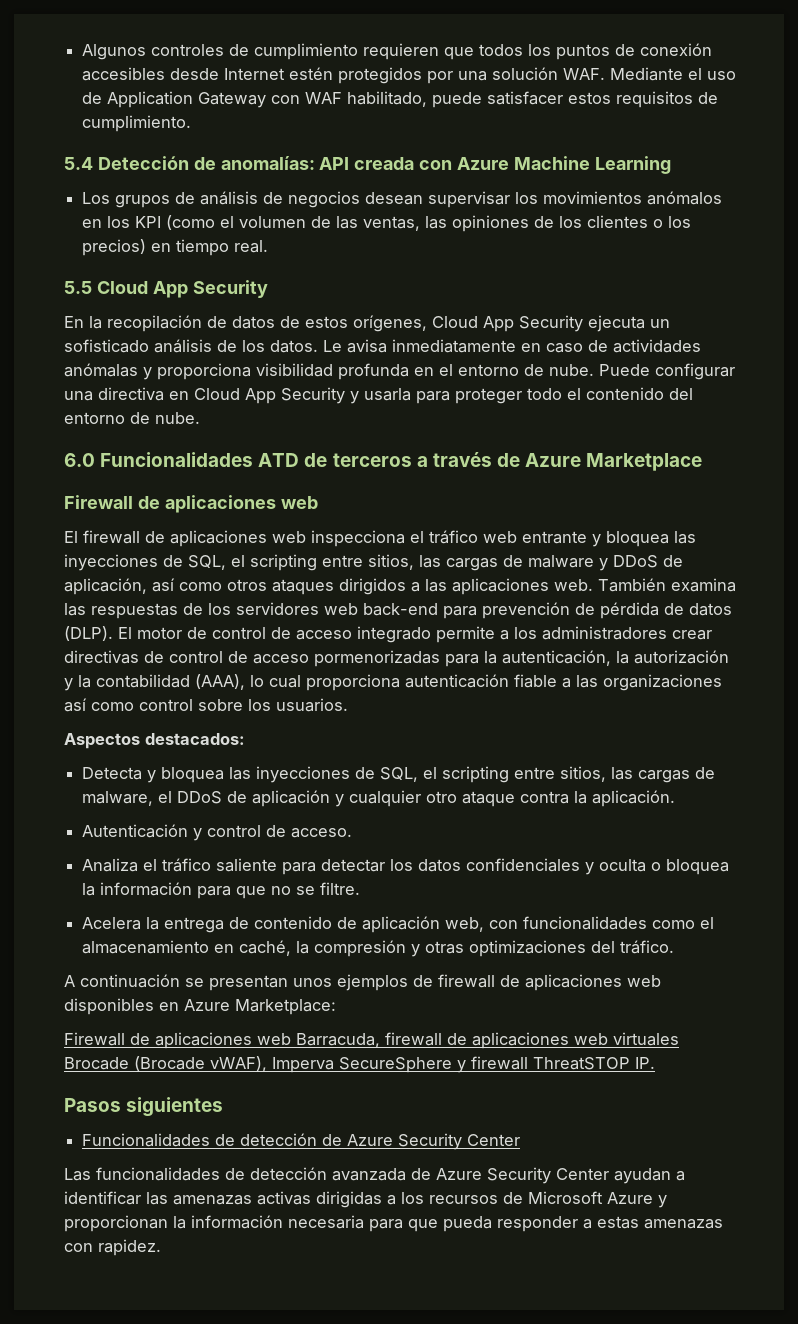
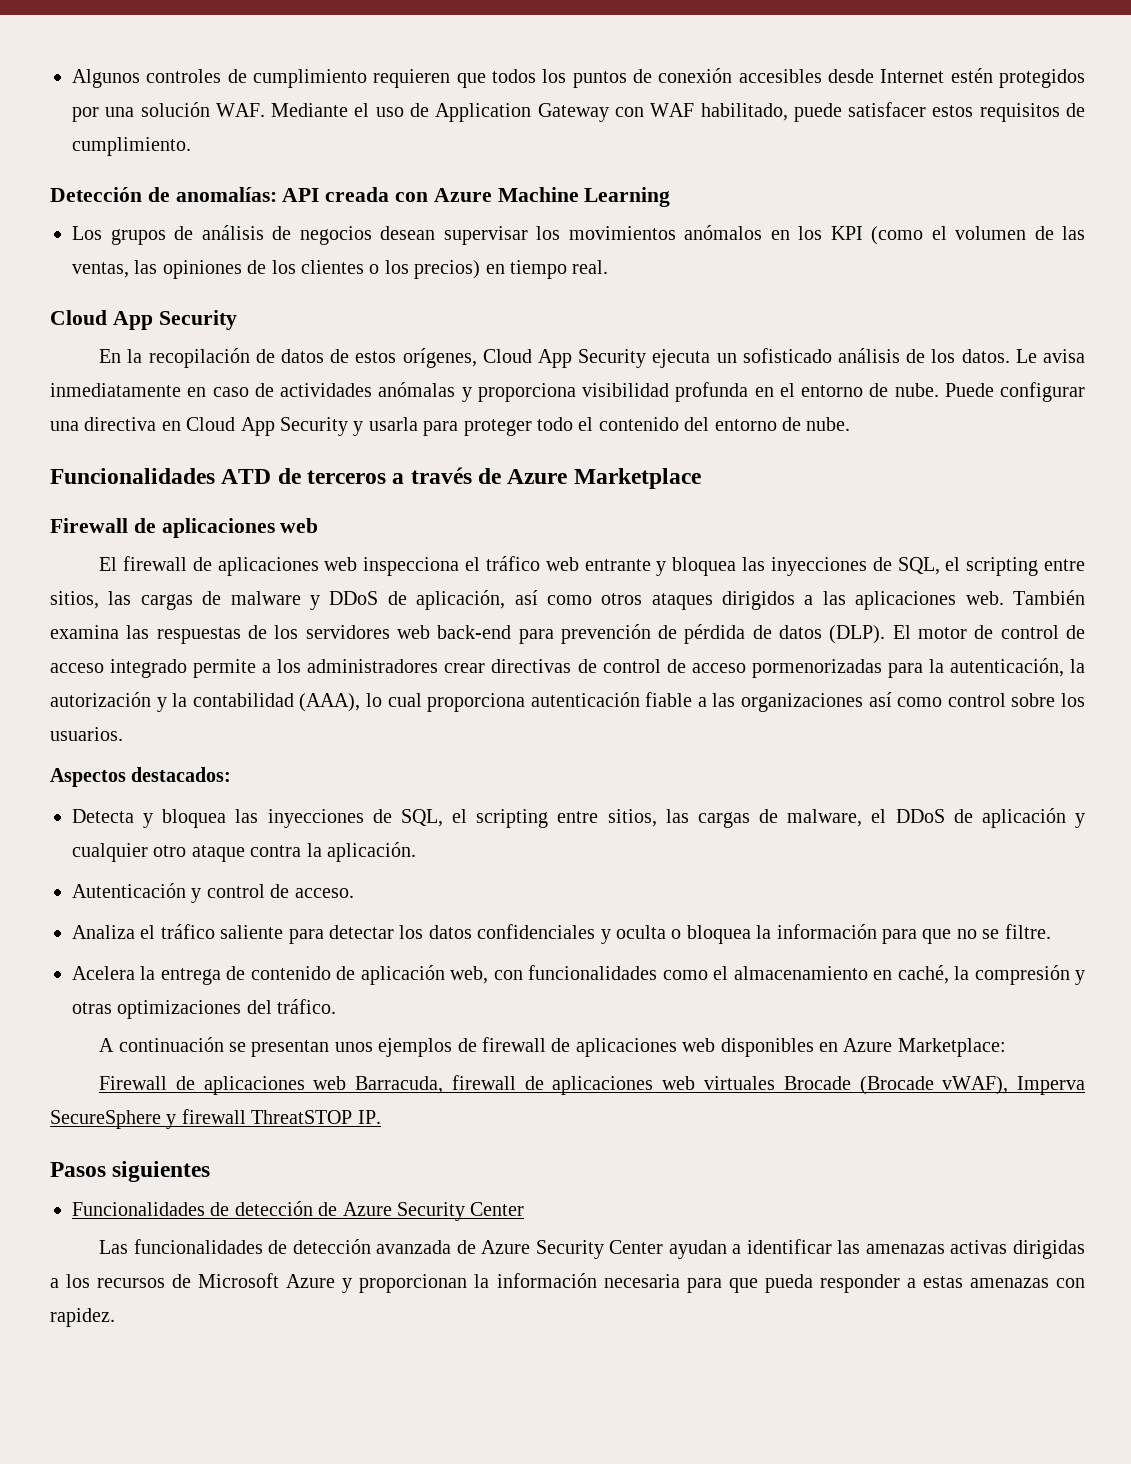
[64,157,93,170] 5.4 -> (191, 146) none
[64,281,92,294] 5.5 -> (609, 267) none
[64,453,95,467] 6.0 -> (851, 424) none

